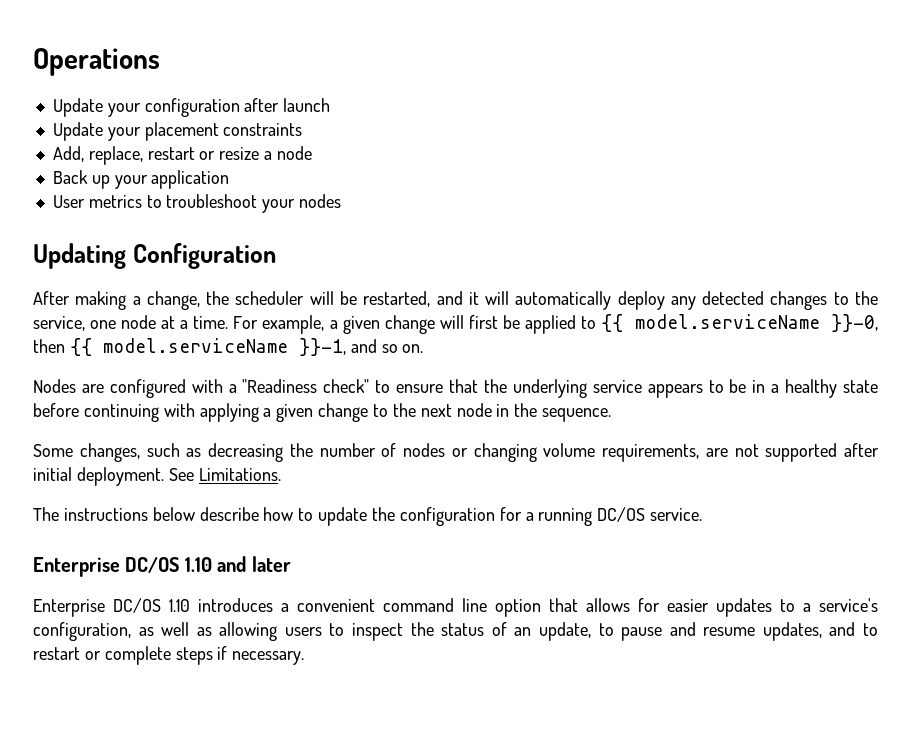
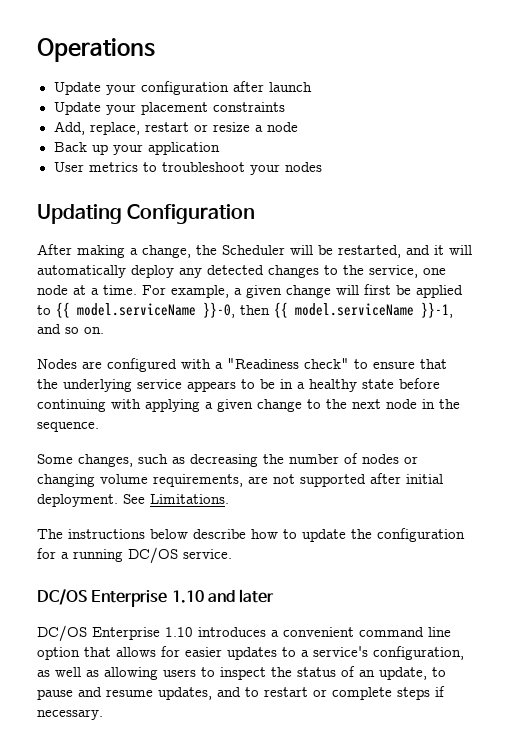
[235,291,305,305] scheduler -> [222,245,285,255] Scheduler
[33,557,180,577] Enterprise DC/OS -> [37,589,168,607] DC/OS Enterprise
[33,598,161,617] Enterprise DC/OS -> [37,625,160,642] DC/OS Enterprise

